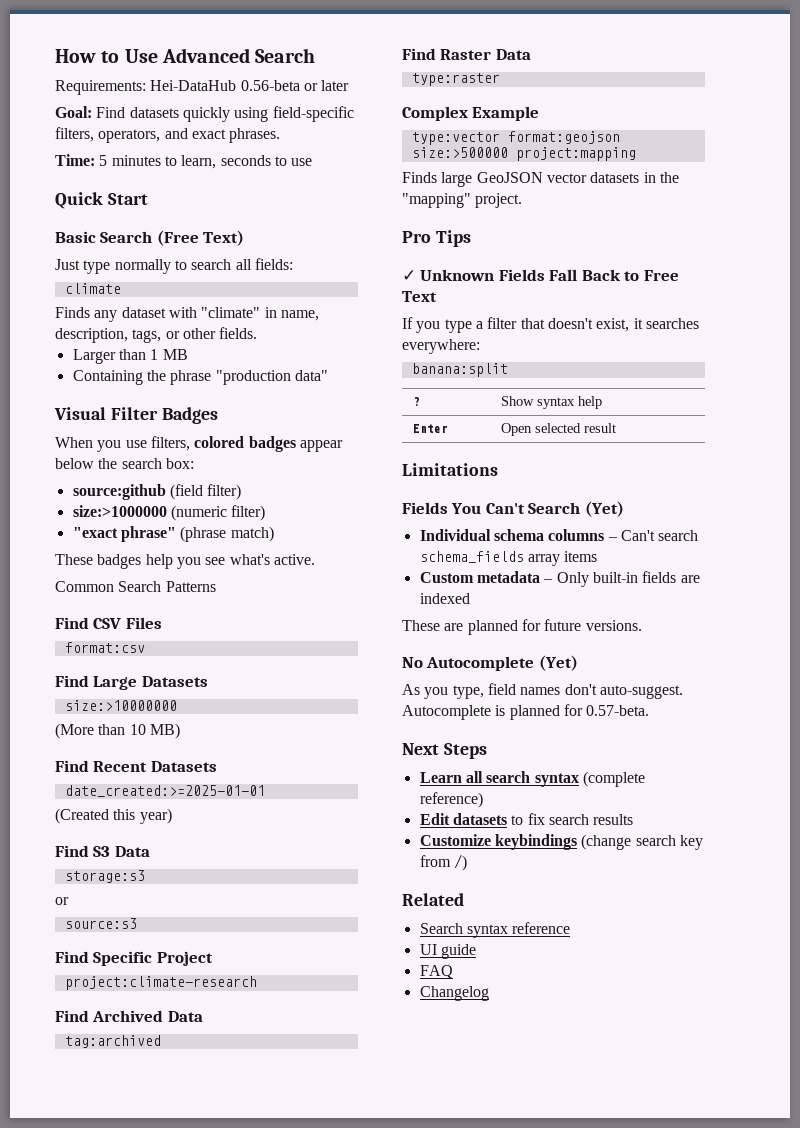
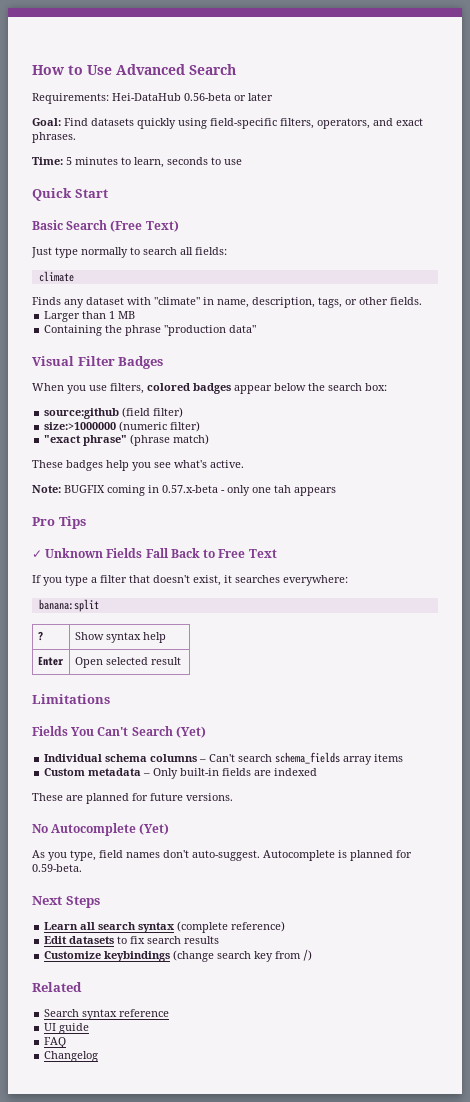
[55,581,216,592] [55,617,162,629] [64,642,145,653] [55,675,208,690] [64,700,177,711] [55,723,180,739] [55,760,217,772] [64,785,265,797] [55,808,172,824] [55,845,150,857] [64,870,145,883] [55,897,69,905] [64,918,137,929] [55,951,213,966] [64,976,257,990] [55,1010,203,1022] [64,1035,161,1048] [402,48,531,60] [411,73,500,86] [402,106,540,121] [411,131,620,145] [411,147,636,161] [402,172,679,187] [402,193,523,208] Common Search Patterns // Find CSV Files // format:csv // Find Large Datasets // size:>10000000 // (More than 10 MB) // Find Recent Datasets // date_created:>=2025-01-01 // (Created this year) // Find S3 Data // storage:s3 // or // source:s3 // Find Specific Project // project:climate-research // Find Archived Data // tag:archived // Find Raster Data // type:raster // Complex Example // type:vector format:geojson size:>500000 project:mapping // Finds large GeoJSON vector datasets in the "mapping" project. -> [32,485,336,496] Note: BUGFIX coming in 0.57.x-beta - only one tah appears
[586,705,650,716] 0.57-beta. -> [32,864,82,872] 0.59-beta.

